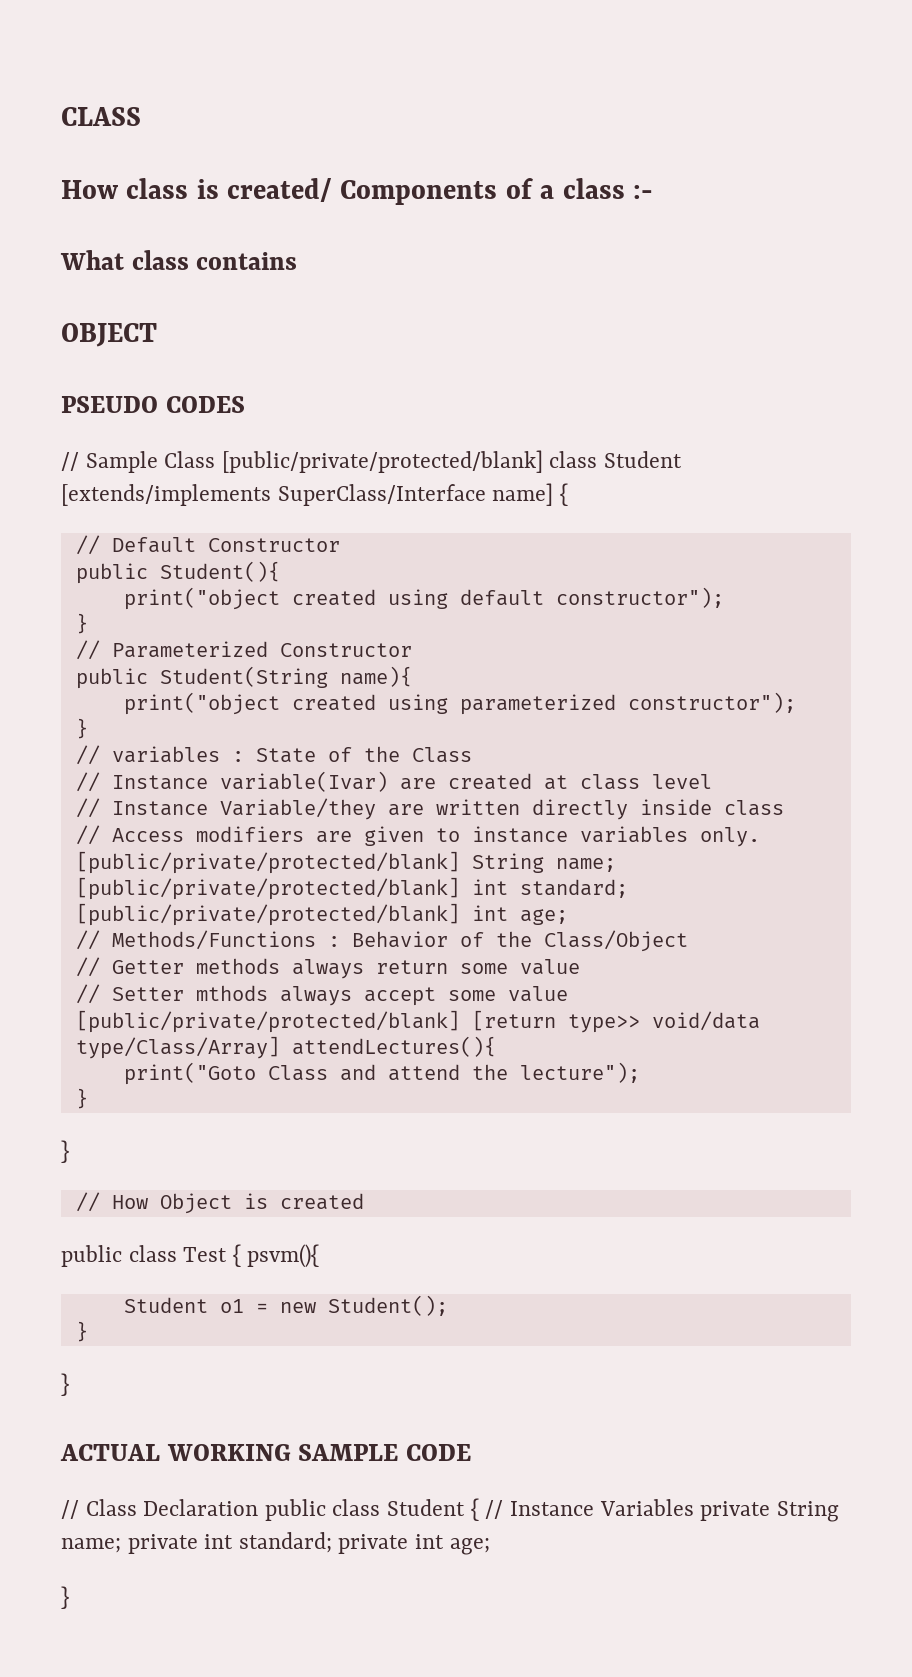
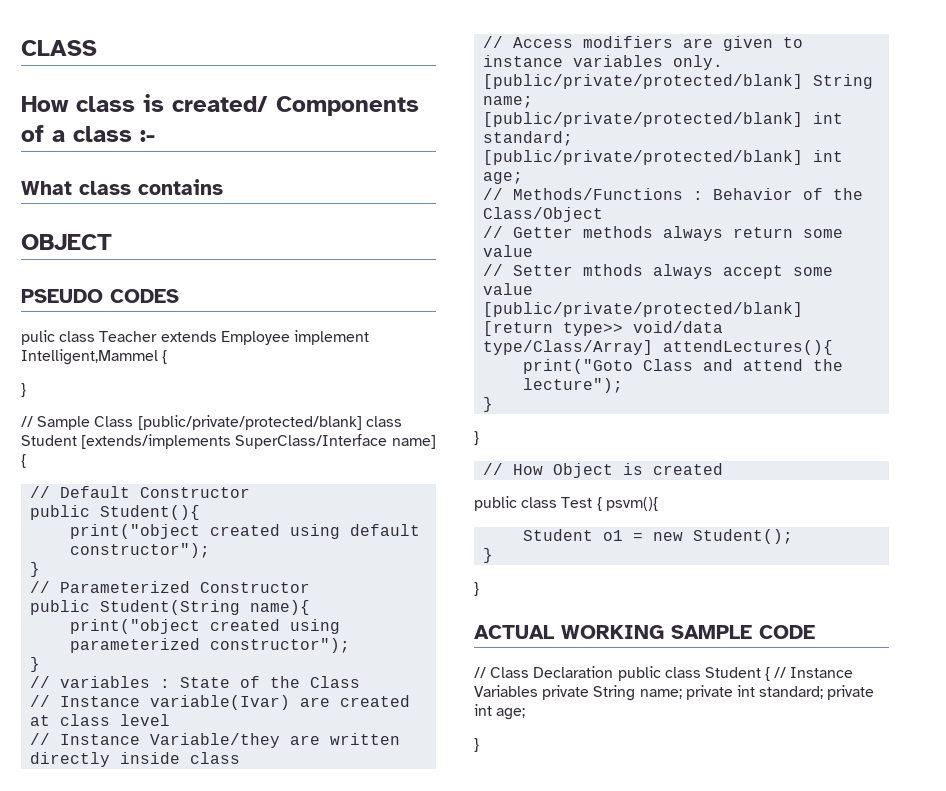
(245, 404) none -> [21,330,369,345] [21,349,168,365] [21,383,26,397] // pulic class Teacher extends Employee implement Intelligent,Mammel { // }

